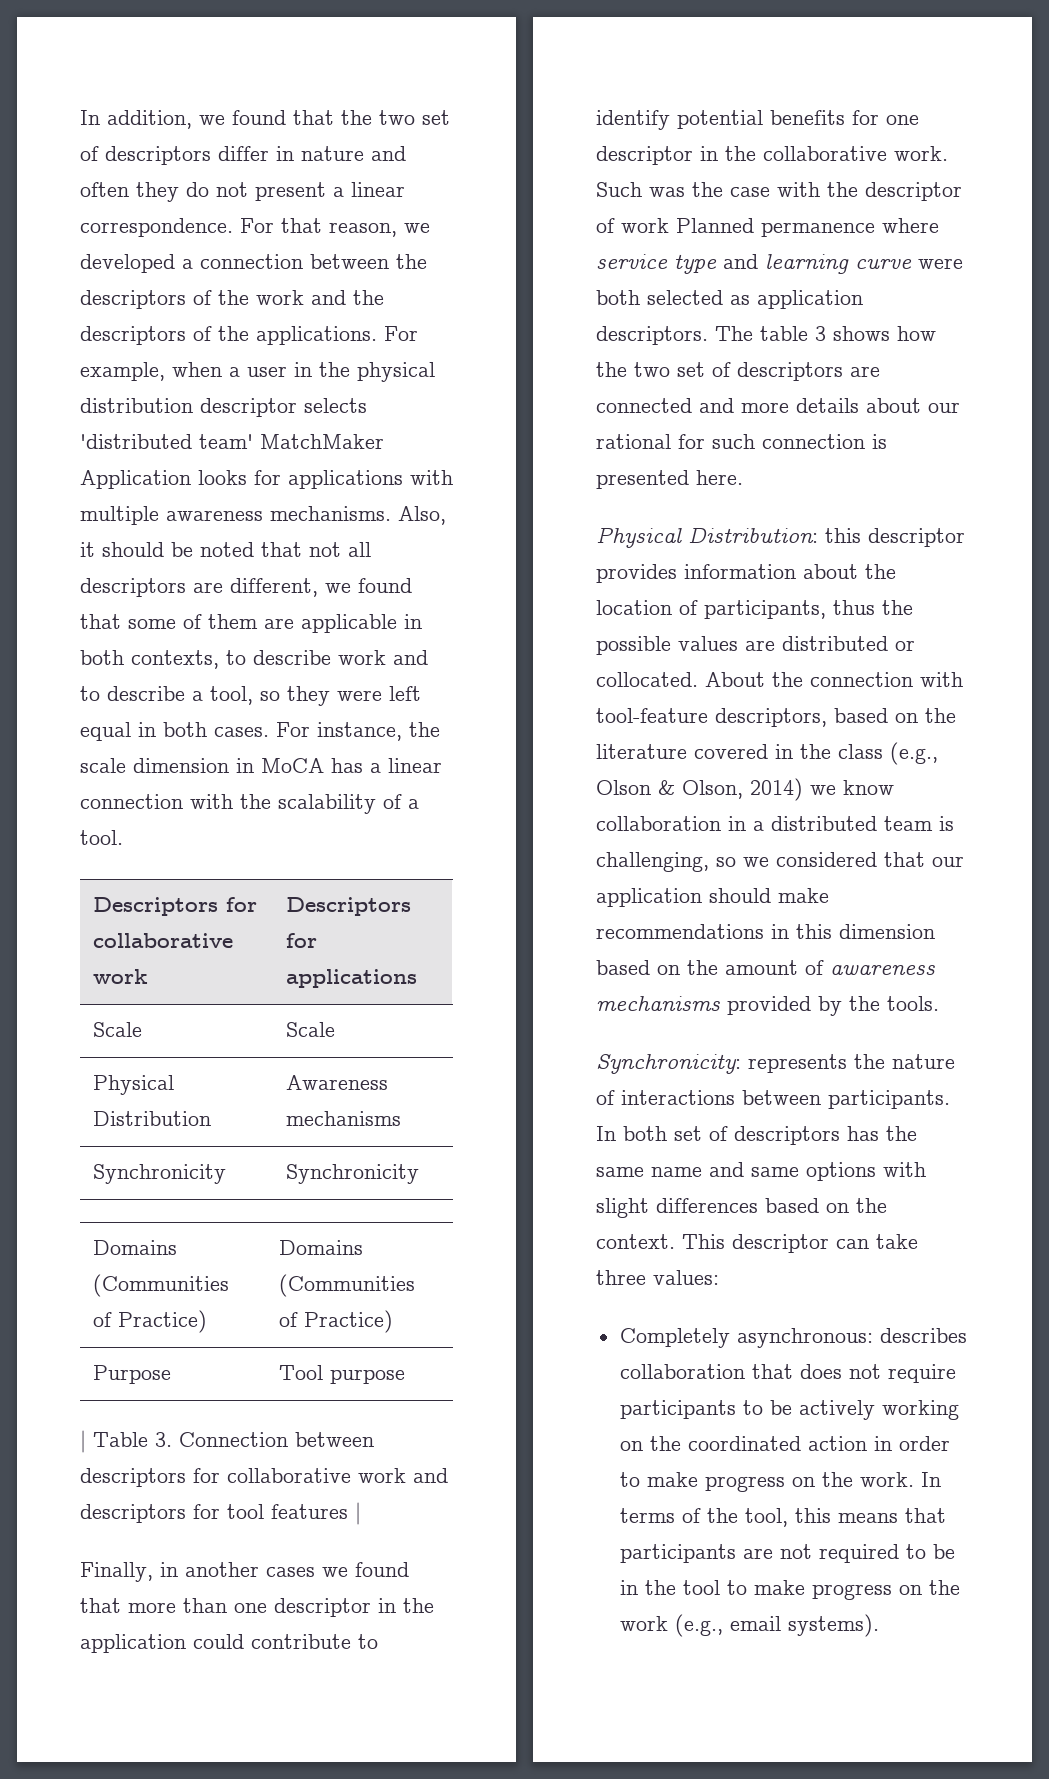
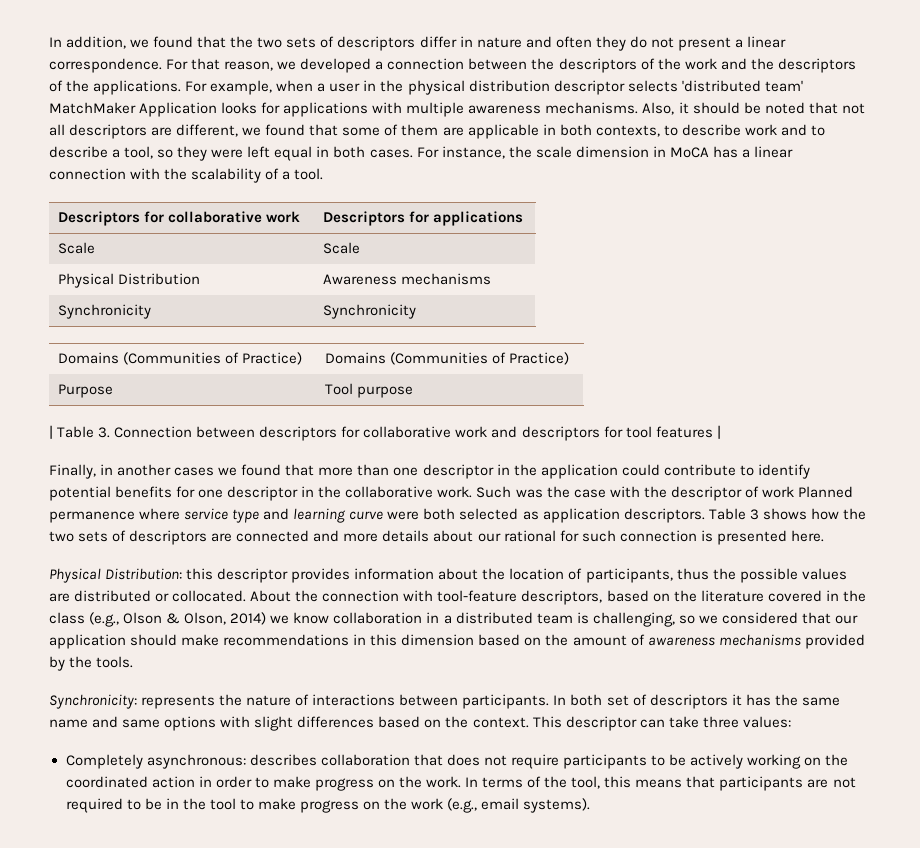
[422,110,450,125] set -> [286,37,317,48] sets
[715,326,808,341] The table -> [708,508,746,520] Table
[677,362,705,377] set -> [78,531,109,542] sets
(840, 1135) none -> [731,694,742,706] it

